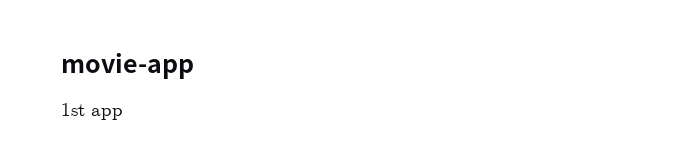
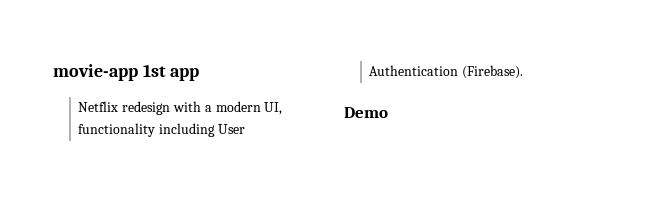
(194, 66) // -> (138, 72) none
(123, 114) none -> [78,101,283,115] [78,123,245,137] [369,65,524,79] [344,107,388,118] // Netflix redesign with a modern UI, functionality including User Authentication (Firebase). // Demo

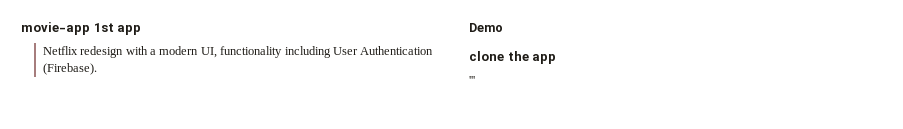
(388, 112) none -> [469,51,557,64] [469,76,475,84] // clone the app // '''

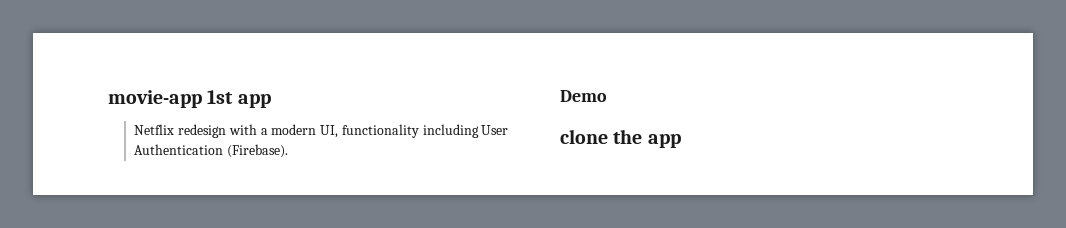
[469,76,475,84] // ''' -> (681, 141) none

